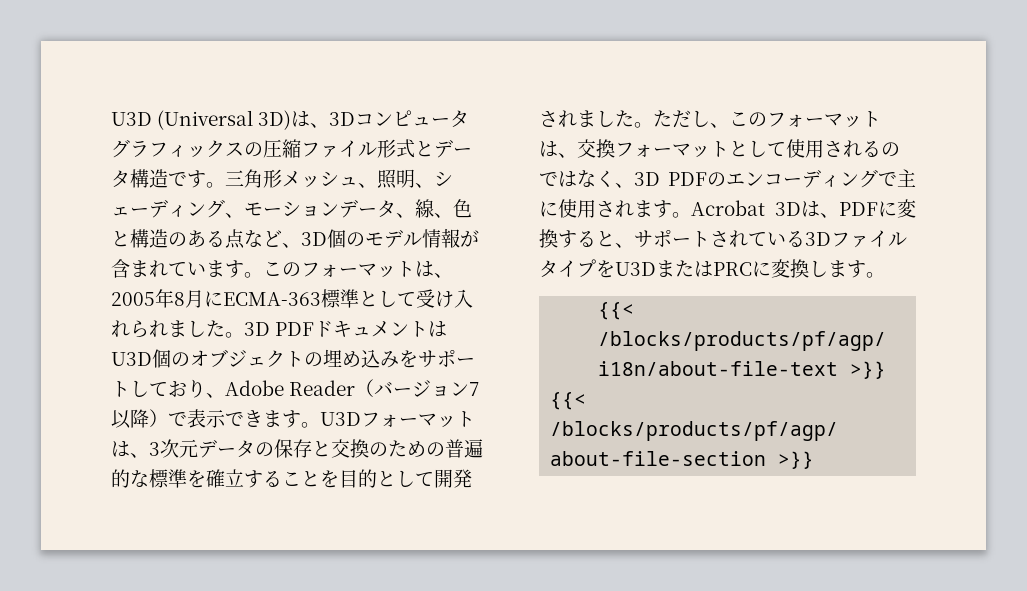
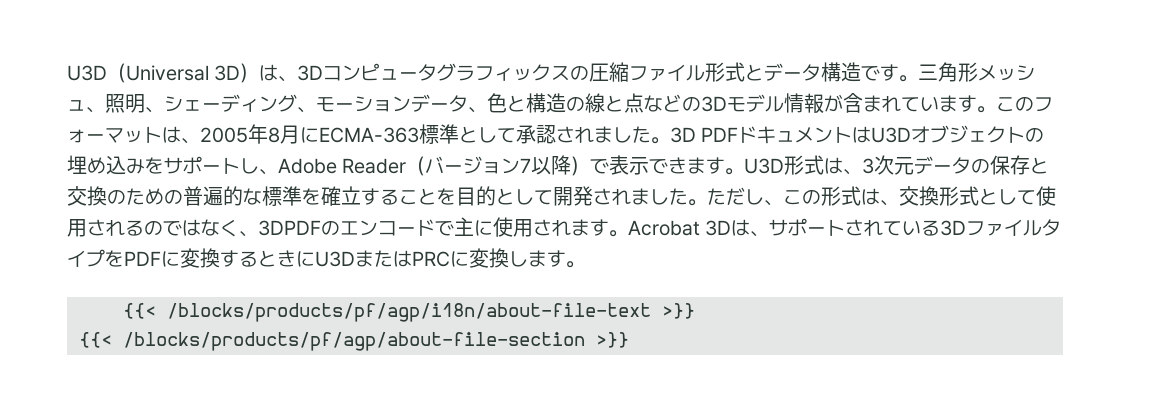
[111,110,292,130] U3D (Universal 3D) -> [67,63,260,83] U3D（Universal 3D）
[415,199,453,218] 線、 -> (487, 110) none
[187,229,365,249] ある点など、3D個の -> [585,93,727,113] 線と点などの3D
[416,289,473,308] [111,320,149,338] 受け入れら -> [516,125,575,144] 承認さ
[152,349,190,368] 個の -> (912, 135) none
[149,379,206,398] ており -> (259, 166) none
[361,411,475,428] フォーマット -> [784,155,825,175] 形式
[767,111,881,128] [539,139,729,158] フォーマットは、交換フォーマット -> [821,186,979,206] 形式は、交換形式
[634,172,707,186] 3D PDF -> [258,220,321,236] 3DPDF
[802,169,878,188] ディング -> [416,219,435,236] ド
[839,199,916,218] [539,229,634,248] PDFに変換すると、 -> (770, 234) none
(615, 269) none -> [124,248,315,268] PDFに変換するときに

